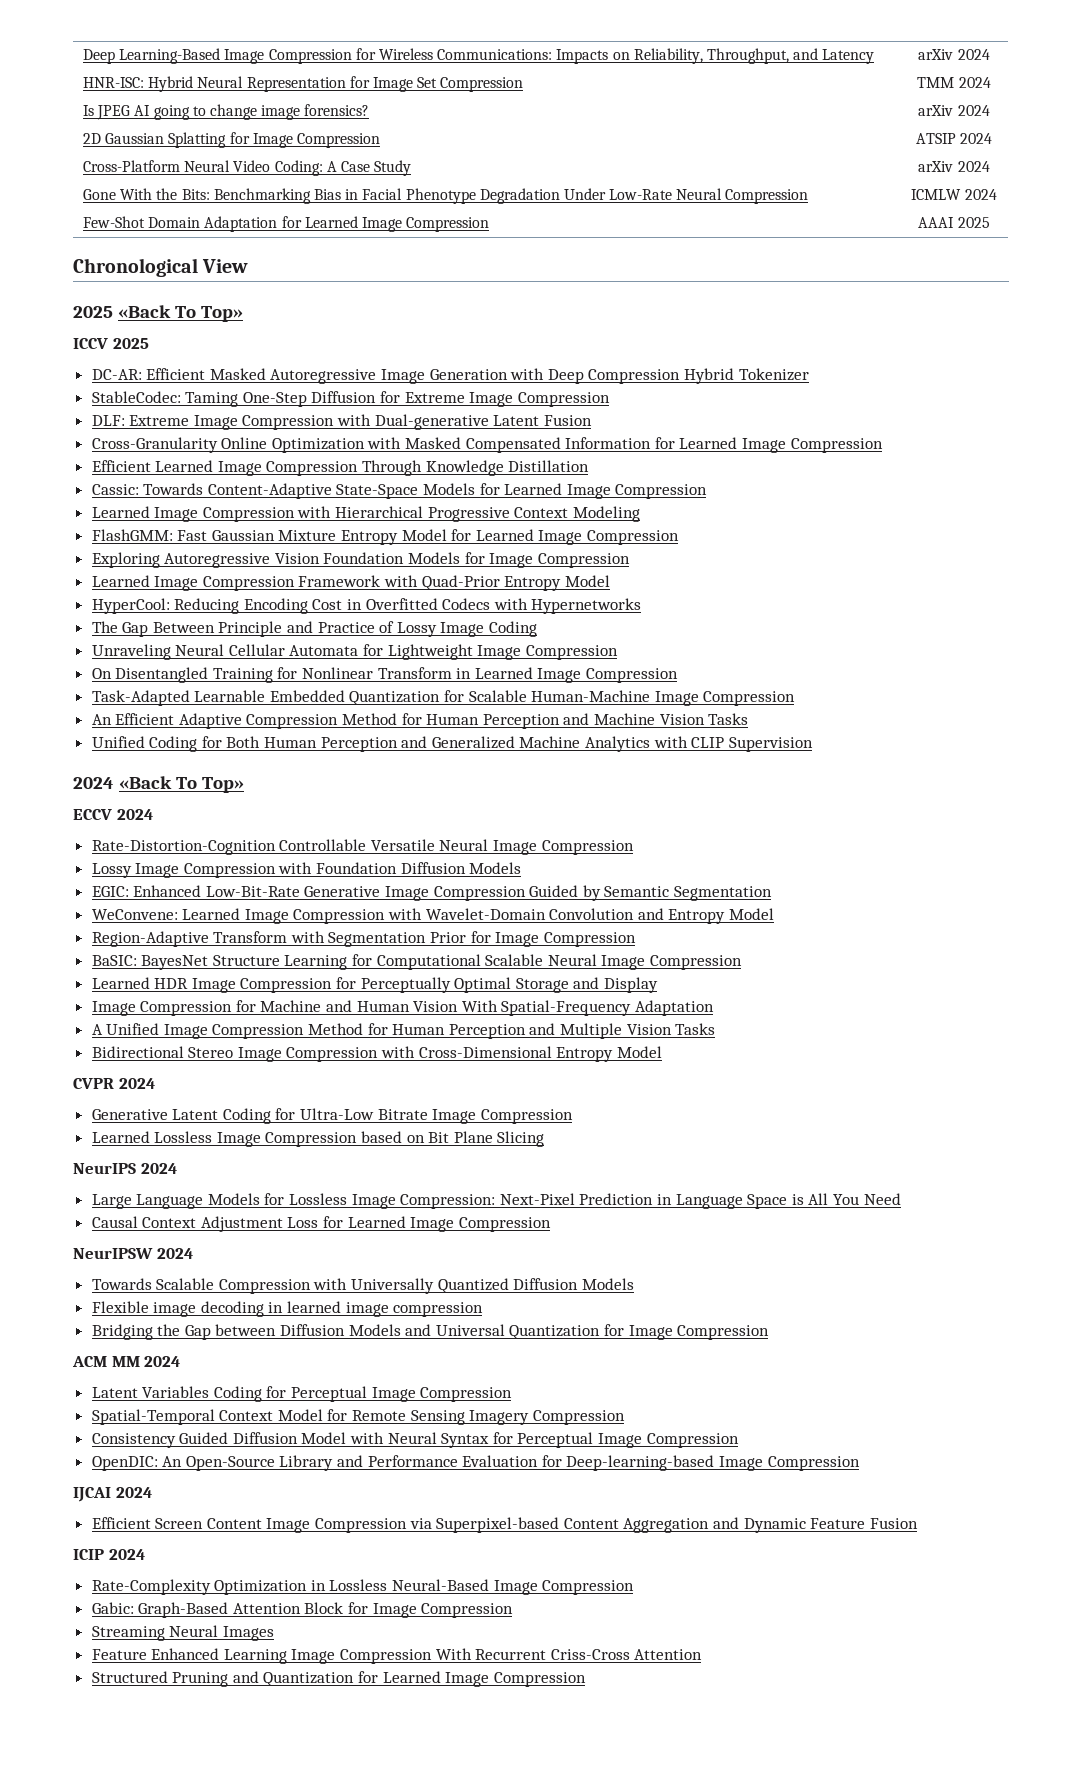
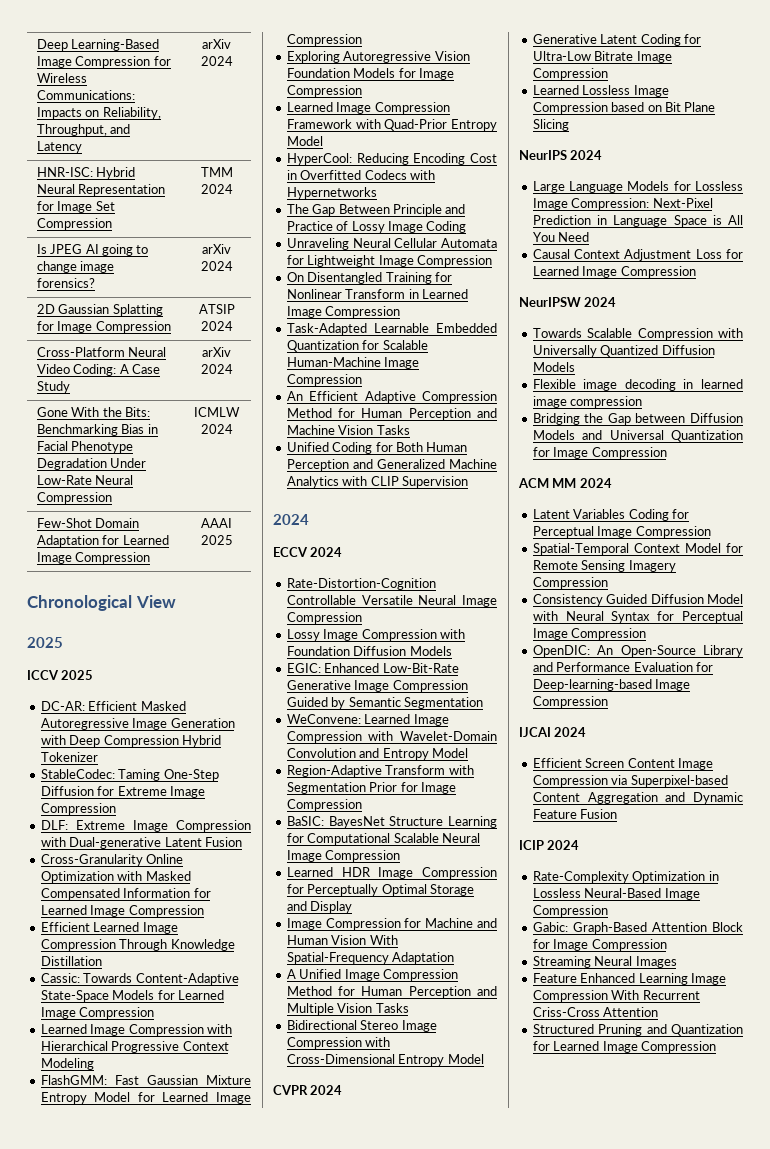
[117,305,243,322] «Back To Top» -> (63, 642) none
[118,776,244,793] «Back To Top» -> (309, 519) none

